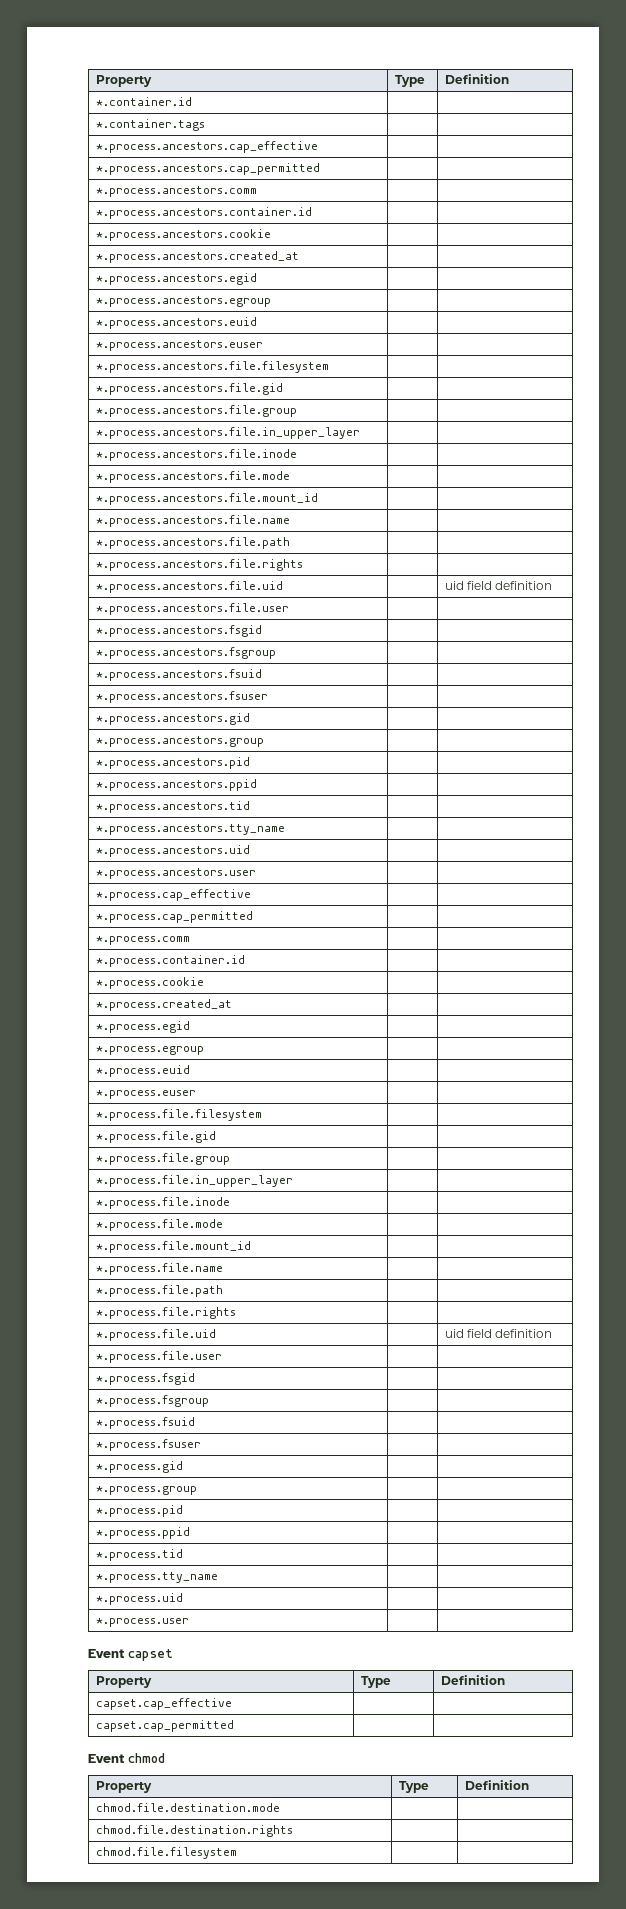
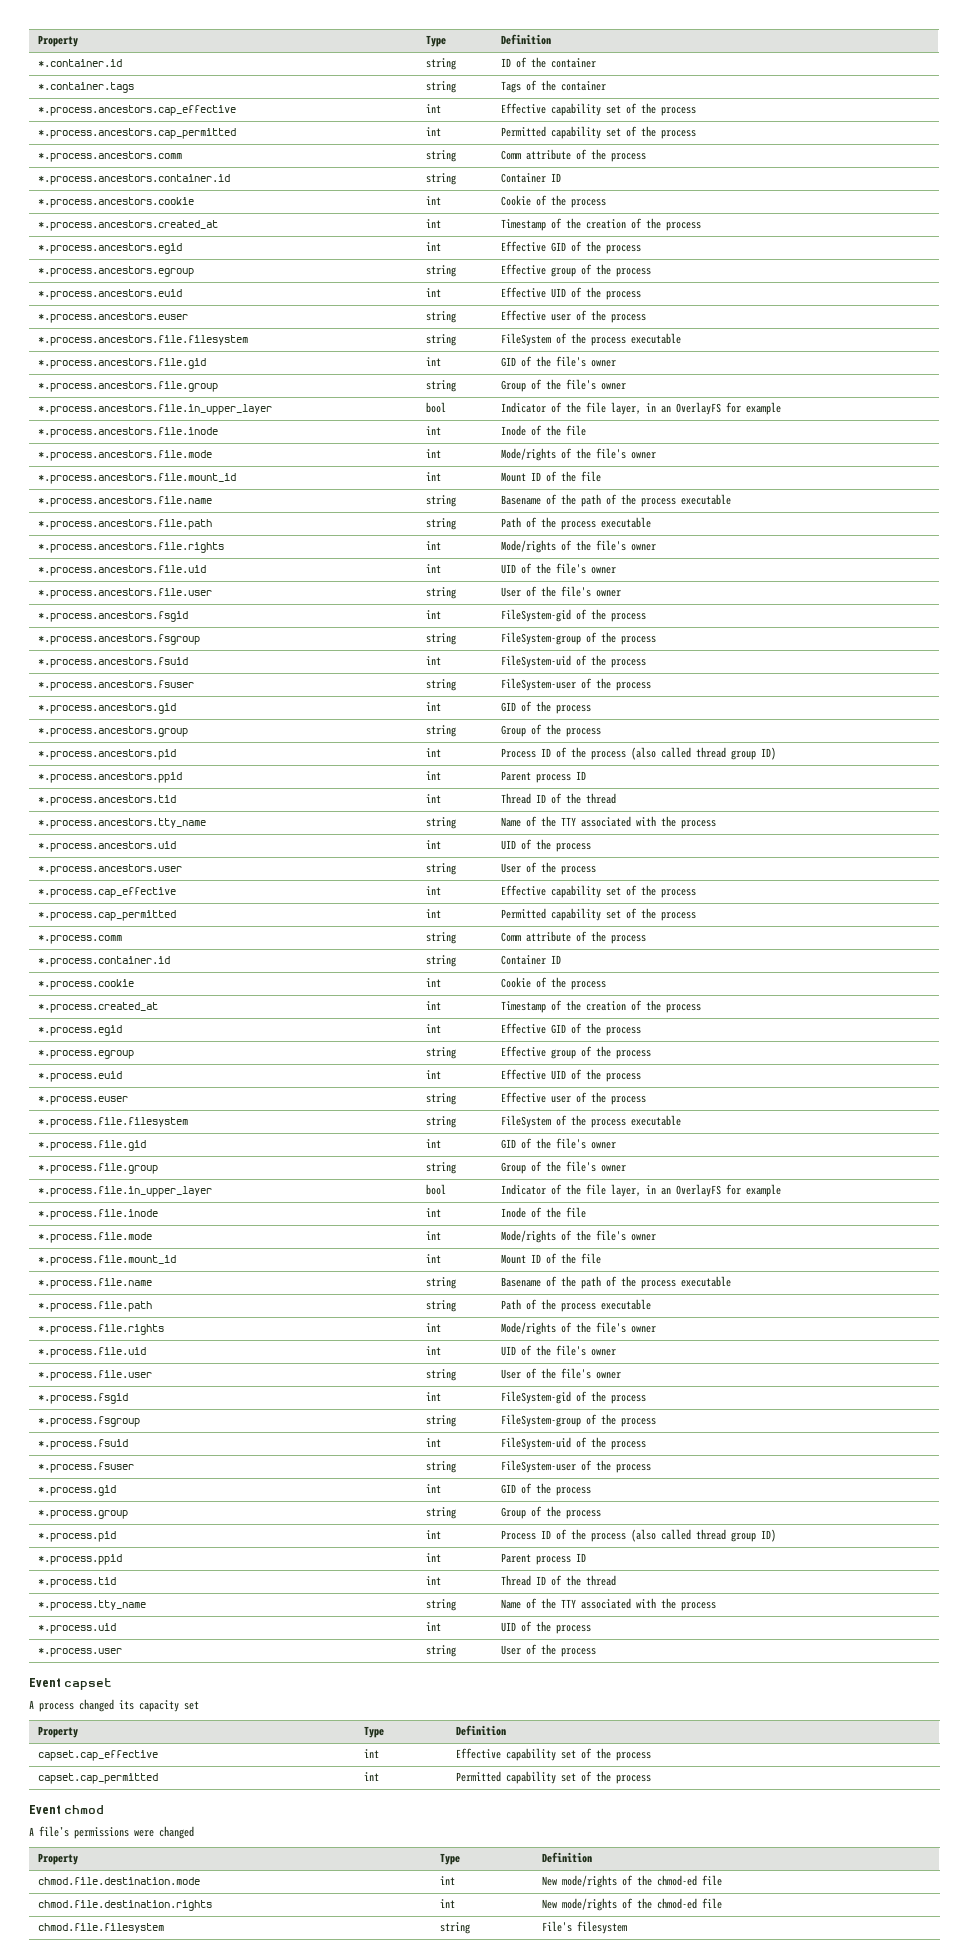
[95,119,205,131] [95,141,318,153] [95,163,320,175] [95,186,257,197] [95,207,312,219] [95,229,271,241] [95,251,299,263] [95,273,257,285] [95,296,271,307] [95,317,257,329] [95,340,263,351] [95,361,329,373] [95,383,283,395] [95,405,297,417] [95,427,360,439] [95,449,297,461] [95,471,290,483] [95,493,318,505] [95,515,290,527] [95,537,290,549] [95,559,303,571] [95,581,283,593] [444,581,553,590] [95,603,289,615] [95,625,262,637] [95,647,276,659] [95,669,262,681] [95,691,268,703] [95,713,250,725] [95,736,264,747] [95,757,250,769] [95,779,257,791] [95,801,250,813] [95,824,285,835] [95,845,250,857] [95,868,256,879] [95,889,251,901] [95,911,253,923] [95,936,190,945] [95,955,245,967] [95,977,204,989] [95,999,232,1011] [95,1021,190,1033] [95,1046,204,1055] [95,1065,190,1077] [95,1090,196,1099] [95,1109,262,1121] [95,1131,216,1143] [95,1153,230,1165] [95,1175,293,1187] [95,1197,230,1209] [95,1219,223,1231] [95,1241,251,1253] [95,1263,223,1275] [95,1285,223,1297] [95,1307,236,1319] [95,1329,216,1341] [444,1329,553,1338] [95,1351,222,1363] [95,1373,195,1385] [95,1395,209,1407] [95,1417,195,1429] [95,1439,201,1451] [95,1461,183,1473] [95,1486,197,1495] [95,1505,183,1517] [95,1527,190,1539] [95,1549,183,1561] [95,1572,218,1583] [95,1593,183,1605] [95,1618,189,1627] [88,1649,173,1661] [95,1676,152,1688] [360,1676,391,1688] [440,1675,505,1685] [95,1698,232,1710] [95,1720,234,1732] [88,1753,165,1763] [95,1781,152,1793] [398,1781,429,1793] [464,1780,529,1790] [95,1803,280,1812] [95,1825,293,1837] [95,1847,237,1859] | // *.container.tags | | // *.process.ancestors.cap_effective | | // *.process.ancestors.cap_permitted | | // *.process.ancestors.comm | | // *.process.ancestors.container.id | | // *.process.ancestors.cookie | | // *.process.ancestors.created_at | | // *.process.ancestors.egid | | // *.process.ancestors.egroup | | // *.process.ancestors.euid | | // *.process.ancestors.euser | | // *.process.ancestors.file.filesystem | | // *.process.ancestors.file.gid | | // *.process.ancestors.file.group | | // *.process.ancestors.file.in_upper_layer | | // *.process.ancestors.file.inode | | // *.process.ancestors.file.mode | | // *.process.ancestors.file.mount_id | | // *.process.ancestors.file.name | | // *.process.ancestors.file.path | | // *.process.ancestors.file.rights | | // *.process.ancestors.file.uid | | uid field definition // *.process.ancestors.file.user | | // *.process.ancestors.fsgid | | // *.process.ancestors.fsgroup | | // *.process.ancestors.fsuid | | // *.process.ancestors.fsuser | | // *.process.ancestors.gid | | // *.process.ancestors.group | | // *.process.ancestors.pid | | // *.process.ancestors.ppid | | // *.process.ancestors.tid | | // *.process.ancestors.tty_name | | // *.process.ancestors.uid | | // *.process.ancestors.user | | // *.process.cap_effective | | // *.process.cap_permitted | | // *.process.comm | | // *.process.container.id | | // *.process.cookie | | // *.process.created_at | | // *.process.egid | | // *.process.egroup | | // *.process.euid | | // *.process.euser | | // *.process.file.filesystem | | // *.process.file.gid | | // *.process.file.group | | // *.process.file.in_upper_layer | | // *.process.file.inode | | // *.process.file.mode | | // *.process.file.mount_id | | // *.process.file.name | | // *.process.file.path | | // *.process.file.rights | | // *.process.file.uid | | uid field definition // *.process.file.user | | // *.process.fsgid | | // *.process.fsgroup | | // *.process.fsuid | | // *.process.fsuser | | // *.process.gid | | // *.process.group | | // *.process.pid | | // *.process.ppid | | // *.process.tid | | // *.process.tty_name | | // *.process.uid | | // *.process.user | | // Event capset // Property | Type | Definition // capset.cap_effective | | // capset.cap_permitted | | // Event chmod // Property | Type | Definition // chmod.file.destination.mode | | // chmod.file.destination.rights | | // chmod.file.filesystem | | -> [425,58,456,70] [500,57,596,68] [37,82,134,93] [425,81,456,93] [500,80,606,93] [37,105,236,116] [425,104,441,113] [500,103,696,116] [37,128,236,139] [425,127,441,136] [500,126,696,139] [37,151,182,162] [425,150,456,162] [500,149,646,162] [37,174,230,185] [425,173,456,185] [500,173,561,183] [37,197,194,208] [425,196,441,205] [500,195,606,208] [37,220,218,231] [425,219,441,228] [500,218,701,231] [37,243,182,254] [425,242,441,251] [500,241,641,254] [37,266,194,277] [425,265,456,277] [500,264,651,277] [37,289,182,300] [425,288,441,297] [500,287,641,300] [37,312,188,323] [425,311,456,323] [500,310,646,323] [37,335,248,346] [425,334,456,346] [500,333,681,346] [37,358,206,369] [425,357,441,366] [500,356,616,367] [37,381,218,392] [425,380,456,392] [500,379,626,392] [37,404,272,415] [425,402,446,413] [500,402,781,415] [37,427,218,438] [425,426,441,435] [500,425,586,436] [37,450,212,461] [425,449,441,458] [500,448,656,461] [37,473,236,484] [425,472,441,481] [500,471,601,482] [37,496,212,507] [425,495,456,507] [500,494,731,507] [37,519,212,530] [425,518,456,530] [500,517,651,530] [37,542,224,553] [425,541,441,550] [500,540,656,553] [37,565,206,576] [425,564,441,573] [500,563,616,574] [37,588,212,599] [425,587,456,599] [500,586,621,597] [37,611,188,622] [425,610,441,619] [500,609,646,622] [37,634,200,645] [425,633,456,645] [500,632,656,645] [37,657,188,668] [425,656,441,665] [500,655,646,668] [37,680,194,691] [425,679,456,691] [500,678,651,691] [37,703,176,714] [425,702,441,711] [500,701,591,714] [37,726,188,737] [425,725,456,737] [500,724,601,737] [37,749,176,760] [425,748,441,757] [500,747,776,760] [37,772,182,783] [425,771,441,780] [500,771,586,783] [37,795,176,806] [425,794,441,803] [500,793,616,804] [37,818,206,829] [425,817,456,829] [500,816,716,829] [37,841,176,852] [425,840,441,849] [500,839,591,852] [37,864,182,875] [425,863,456,875] [500,862,596,875] [37,887,176,898] [425,886,441,895] [500,885,696,898] [37,910,176,921] [425,909,441,918] [500,908,696,921] [37,934,122,944] [425,932,456,944] [500,931,646,944] [37,956,170,967] [425,955,456,967] [500,955,561,965] [37,979,134,990] [425,978,441,987] [500,977,606,990] [37,1002,158,1013] [425,1001,441,1010] [500,1000,701,1013] [37,1025,122,1036] [425,1024,441,1033] [500,1023,641,1036] [37,1049,134,1059] [425,1047,456,1059] [500,1046,651,1059] [37,1071,122,1082] [425,1070,441,1079] [500,1069,641,1082] [37,1095,128,1105] [425,1093,456,1105] [500,1092,646,1105] [37,1117,188,1128] [425,1116,456,1128] [500,1115,681,1128] [37,1140,146,1151] [425,1139,441,1148] [500,1138,616,1149] [37,1163,158,1174] [425,1162,456,1174] [500,1161,626,1174] [37,1186,212,1197] [425,1184,446,1195] [500,1184,781,1197] [37,1209,158,1220] [425,1208,441,1217] [500,1207,586,1218] [37,1232,152,1243] [425,1231,441,1240] [500,1230,656,1243] [37,1255,176,1266] [425,1254,441,1263] [500,1253,601,1264] [37,1278,152,1289] [425,1277,456,1289] [500,1276,731,1289] [37,1301,152,1312] [425,1300,456,1312] [500,1299,651,1312] [37,1324,164,1335] [425,1323,441,1332] [500,1322,656,1335] [37,1347,146,1358] [425,1346,441,1355] [500,1345,616,1356] [37,1370,152,1381] [425,1369,456,1381] [500,1368,621,1379] [37,1393,128,1404] [425,1392,441,1401] [500,1391,646,1404] [37,1416,140,1427] [425,1415,456,1427] [500,1414,656,1427] [37,1439,128,1450] [425,1438,441,1447] [500,1437,646,1450] [37,1462,134,1473] [425,1461,456,1473] [500,1460,651,1473] [37,1485,116,1496] [425,1484,441,1493] [500,1483,591,1496] [37,1509,128,1519] [425,1507,456,1519] [500,1506,601,1519] [37,1531,116,1542] [425,1530,441,1539] [500,1529,776,1542] [37,1554,122,1565] [425,1553,441,1562] [500,1553,586,1565] [37,1577,116,1588] [425,1576,441,1585] [500,1575,616,1586] [37,1600,146,1611] [425,1599,456,1611] [500,1598,716,1611] [37,1623,116,1634] [425,1622,441,1631] [500,1621,591,1634] [37,1647,122,1657] [425,1645,456,1657] [500,1644,596,1657] [29,1678,113,1690] [29,1699,199,1712] [37,1726,78,1738] [363,1726,384,1738] [455,1725,506,1736] [37,1750,158,1761] [363,1749,379,1758] [455,1748,651,1761] [37,1773,158,1784] [363,1772,379,1781] [455,1771,651,1784] [29,1805,105,1814] [29,1826,194,1839] [37,1853,78,1865] [439,1853,460,1865] [541,1852,592,1863] [37,1877,200,1885] [439,1876,455,1885] [541,1875,722,1888] [37,1900,212,1911] [439,1899,455,1908] [541,1898,722,1911] [37,1923,164,1933] [439,1922,470,1934] [541,1921,627,1934] string | ID of the container // *.container.tags | string | Tags of the container // *.process.ancestors.cap_effective | int | Effective capability set of the process // *.process.ancestors.cap_permitted | int | Permitted capability set of the process // *.process.ancestors.comm | string | Comm attribute of the process // *.process.ancestors.container.id | string | Container ID // *.process.ancestors.cookie | int | Cookie of the process // *.process.ancestors.created_at | int | Timestamp of the creation of the process // *.process.ancestors.egid | int | Effective GID of the process // *.process.ancestors.egroup | string | Effective group of the process // *.process.ancestors.euid | int | Effective UID of the process // *.process.ancestors.euser | string | Effective user of the process // *.process.ancestors.file.filesystem | string | FileSystem of the process executable // *.process.ancestors.file.gid | int | GID of the file's owner // *.process.ancestors.file.group | string | Group of the file's owner // *.process.ancestors.file.in_upper_layer | bool | Indicator of the file layer, in an OverlayFS for example // *.process.ancestors.file.inode | int | Inode of the file // *.process.ancestors.file.mode | int | Mode/rights of the file's owner // *.process.ancestors.file.mount_id | int | Mount ID of the file // *.process.ancestors.file.name | string | Basename of the path of the process executable // *.process.ancestors.file.path | string | Path of the process executable // *.process.ancestors.file.rights | int | Mode/rights of the file's owner // *.process.ancestors.file.uid | int | UID of the file's owner // *.process.ancestors.file.user | string | User of the file's owner // *.process.ancestors.fsgid | int | FileSystem-gid of the process // *.process.ancestors.fsgroup | string | FileSystem-group of the process // *.process.ancestors.fsuid | int | FileSystem-uid of the process // *.process.ancestors.fsuser | string | FileSystem-user of the process // *.process.ancestors.gid | int | GID of the process // *.process.ancestors.group | string | Group of the process // *.process.ancestors.pid | int | Process ID of the process (also called thread group ID) // *.process.ancestors.ppid | int | Parent process ID // *.process.ancestors.tid | int | Thread ID of the thread // *.process.ancestors.tty_name | string | Name of the TTY associated with the process // *.process.ancestors.uid | int | UID of the process // *.process.ancestors.user | string | User of the process // *.process.cap_effective | int | Effective capability set of the process // *.process.cap_permitted | int | Permitted capability set of the process // *.process.comm | string | Comm attribute of the process // *.process.container.id | string | Container ID // *.process.cookie | int | Cookie of the process // *.process.created_at | int | Timestamp of the creation of the process // *.process.egid | int | Effective GID of the process // *.process.egroup | string | Effective group of the process // *.process.euid | int | Effective UID of the process // *.process.euser | string | Effective user of the process // *.process.file.filesystem | string | FileSystem of the process executable // *.process.file.gid | int | GID of the file's owner // *.process.file.group | string | Group of the file's owner // *.process.file.in_upper_layer | bool | Indicator of the file layer, in an OverlayFS for example // *.process.file.inode | int | Inode of the file // *.process.file.mode | int | Mode/rights of the file's owner // *.process.file.mount_id | int | Mount ID of the file // *.process.file.name | string | Basename of the path of the process executable // *.process.file.path | string | Path of the process executable // *.process.file.rights | int | Mode/rights of the file's owner // *.process.file.uid | int | UID of the file's owner // *.process.file.user | string | User of the file's owner // *.process.fsgid | int | FileSystem-gid of the process // *.process.fsgroup | string | FileSystem-group of the process // *.process.fsuid | int | FileSystem-uid of the process // *.process.fsuser | string | FileSystem-user of the process // *.process.gid | int | GID of the process // *.process.group | string | Group of the process // *.process.pid | int | Process ID of the process (also called thread group ID) // *.process.ppid | int | Parent process ID // *.process.tid | int | Thread ID of the thread // *.process.tty_name | string | Name of the TTY associated with the process // *.process.uid | int | UID of the process // *.process.user | string | User of the process // Event capset // A process changed its capacity set // Property | Type | Definition // capset.cap_effective | int | Effective capability set of the process // capset.cap_permitted | int | Permitted capability set of the process // Event chmod // A file’s permissions were changed // Property | Type | Definition // chmod.file.destination.mode | int | New mode/rights of the chmod-ed file // chmod.file.destination.rights | int | New mode/rights of the chmod-ed file // chmod.file.filesystem | string | File's filesystem

